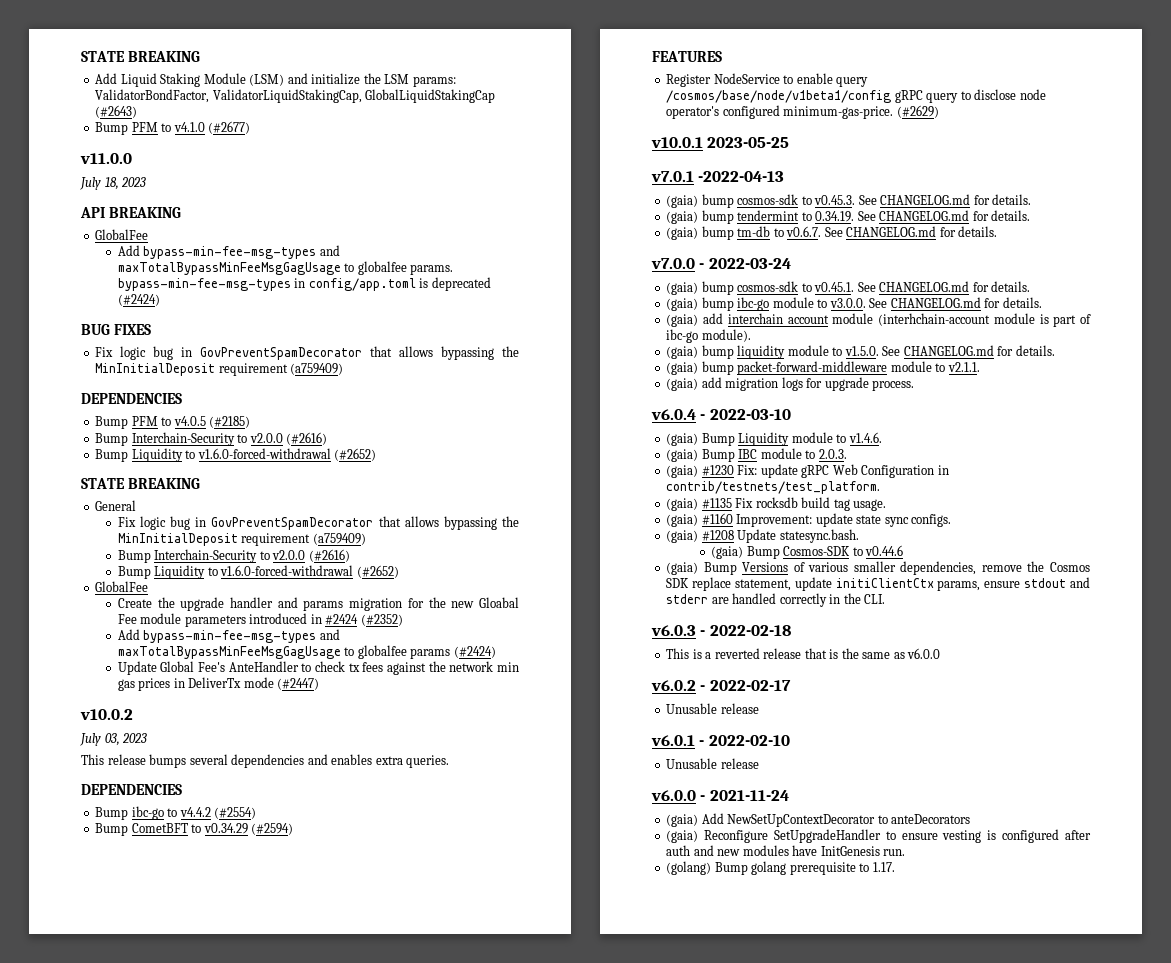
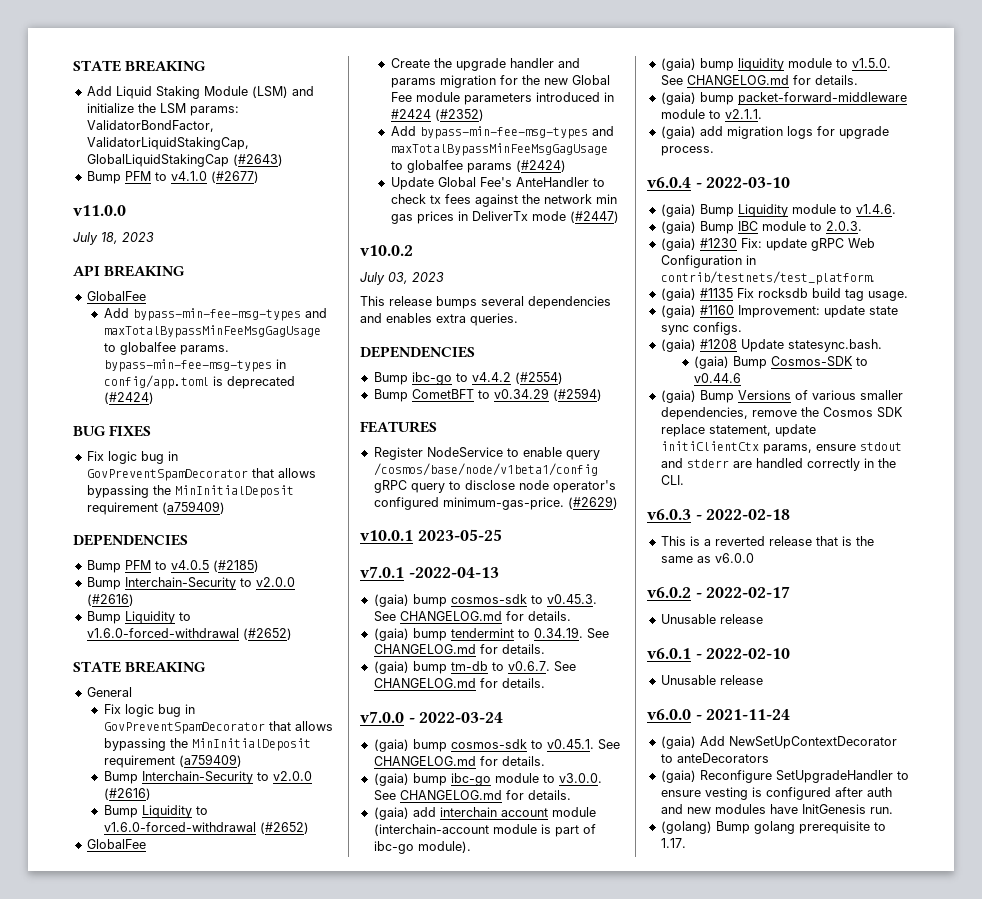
[479,597,519,608] Gloabal -> [571,75,610,85] Global
[878,313,991,326] (interhchain-account -> [373,824,489,836] (interchain-account

